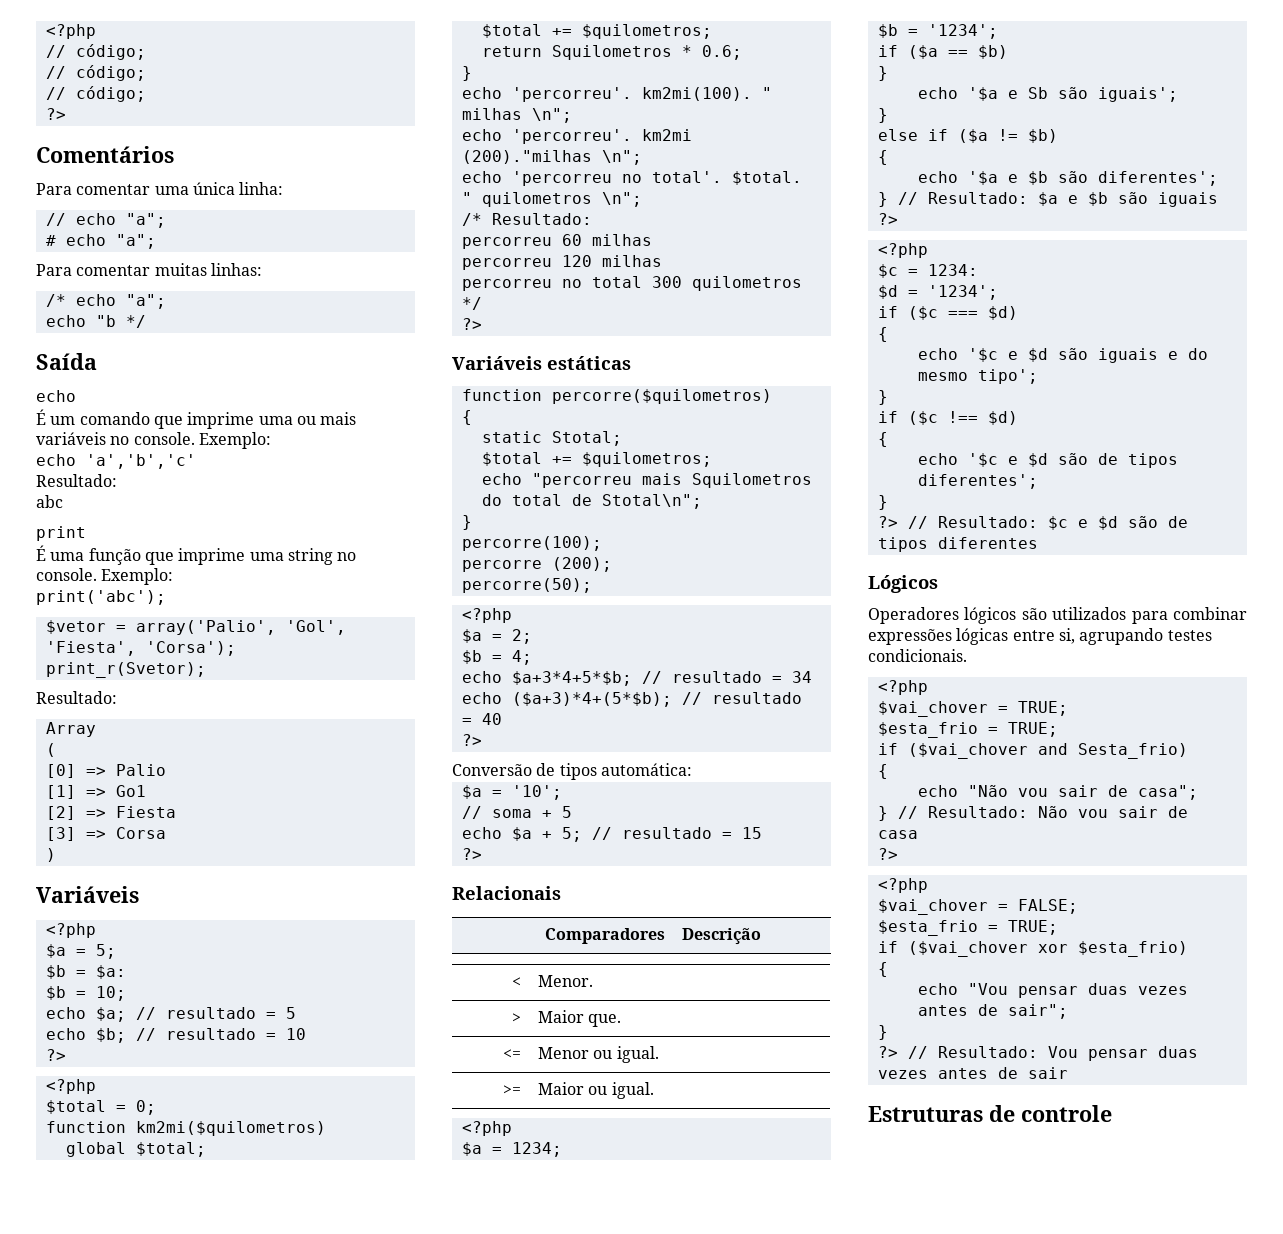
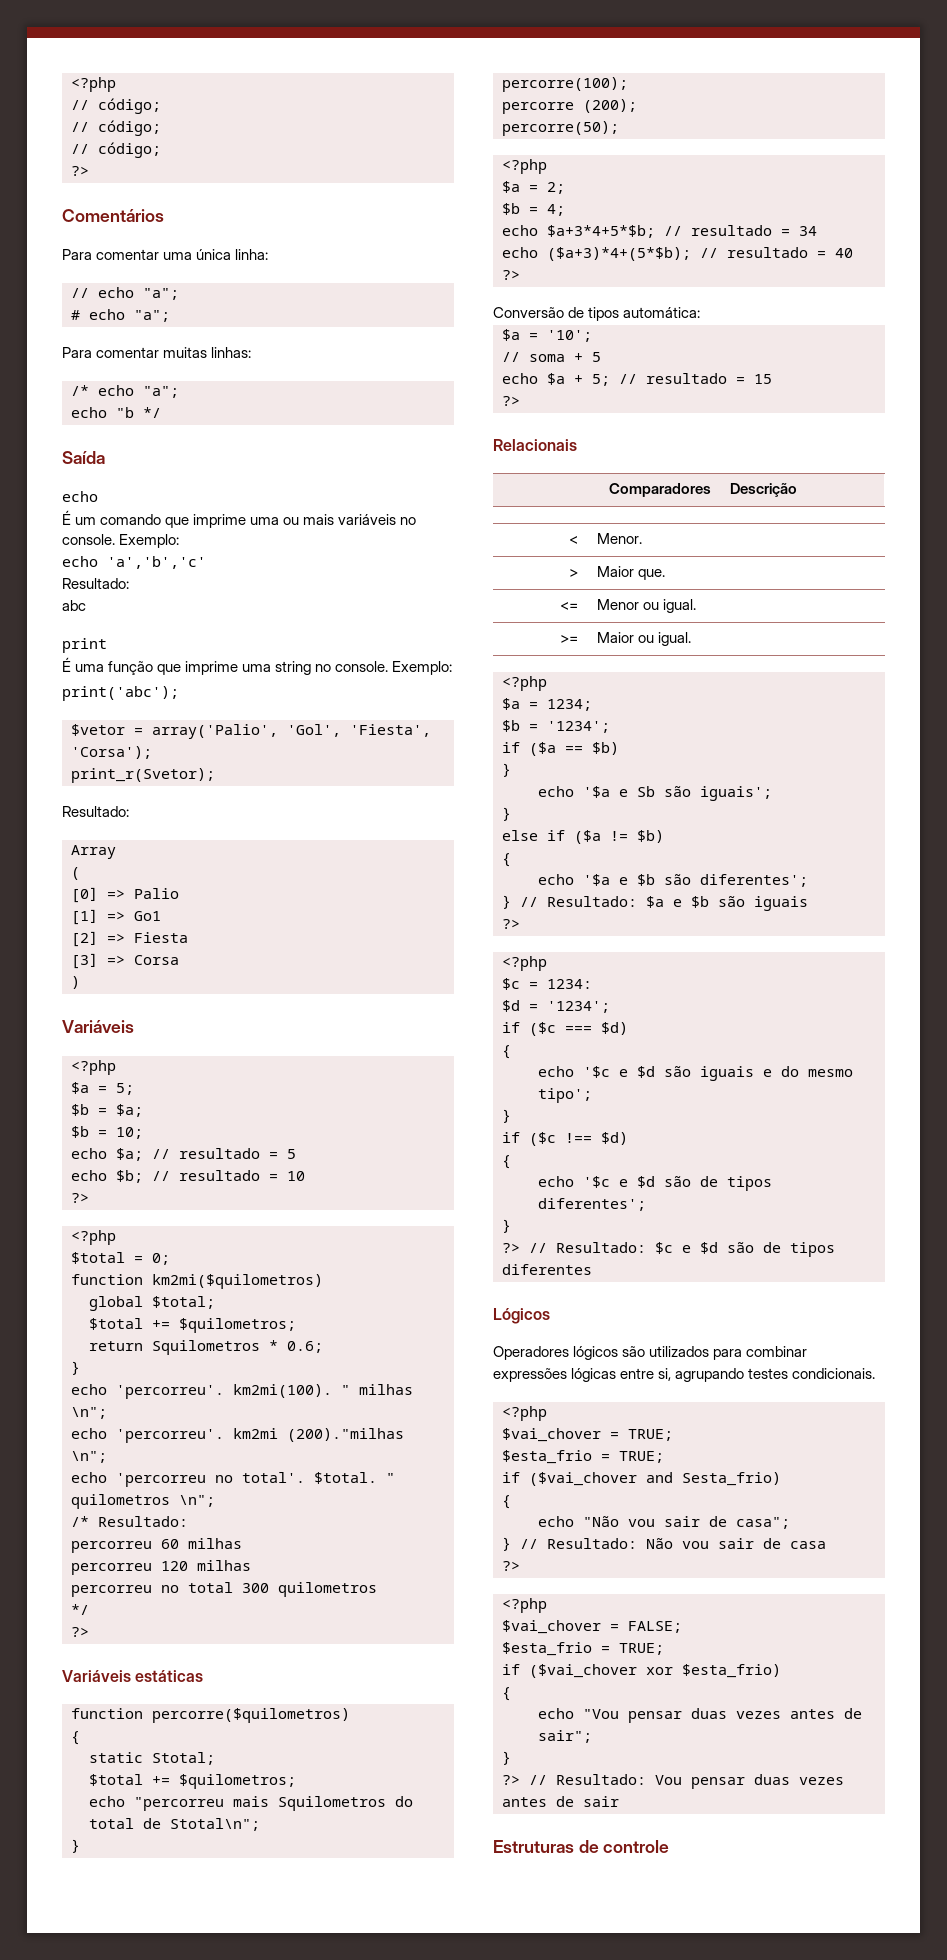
[95,965,126,979] $a: -> [116,1104,143,1117] $a;

